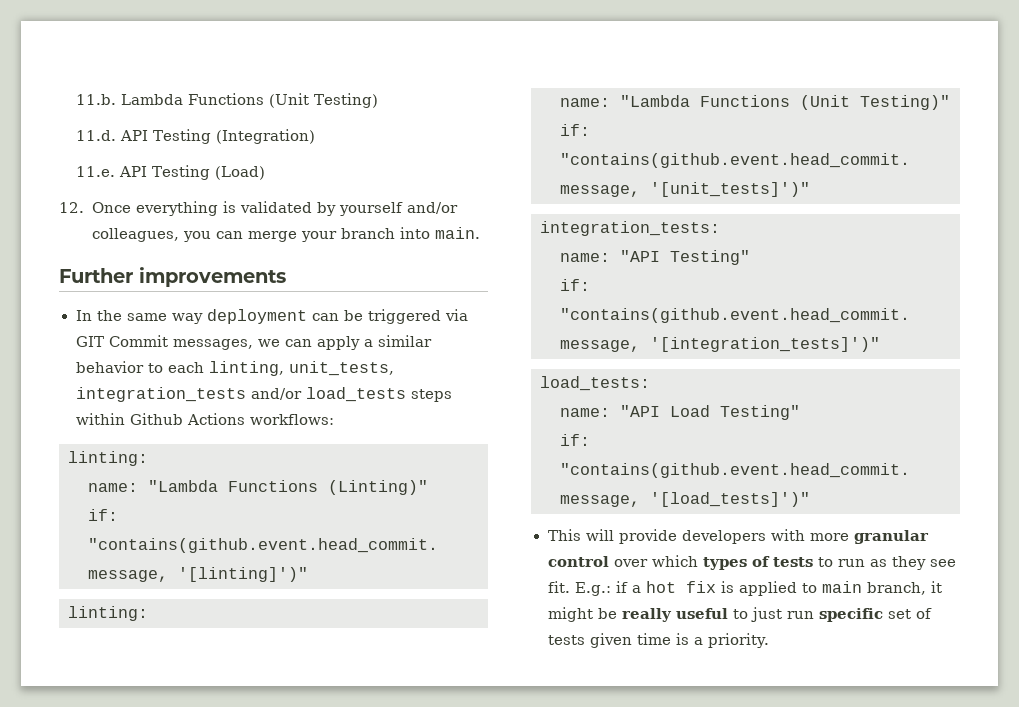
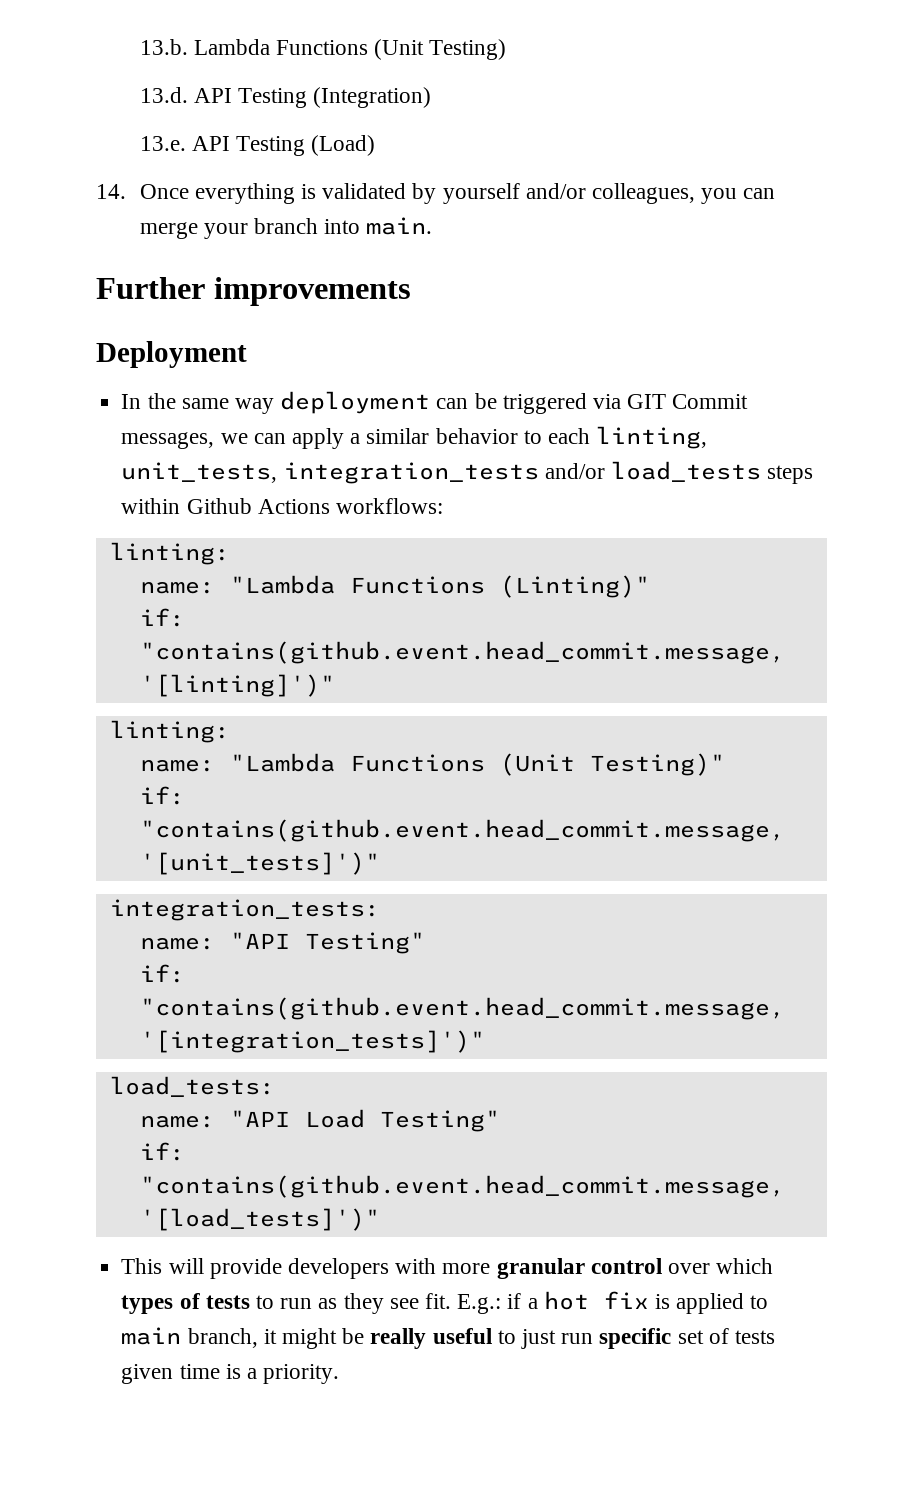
[76,94,117,105] 11.b. -> [139,39,188,55] 13.b.
[76,130,117,141] 11.d. -> [139,87,188,103] 13.d.
[76,166,116,177] 11.e. -> [139,136,186,151] 13.e.
[59,202,84,213] 12. -> [96,184,126,199] 14.
(286, 277) none -> [96,341,247,368] // Deployment

